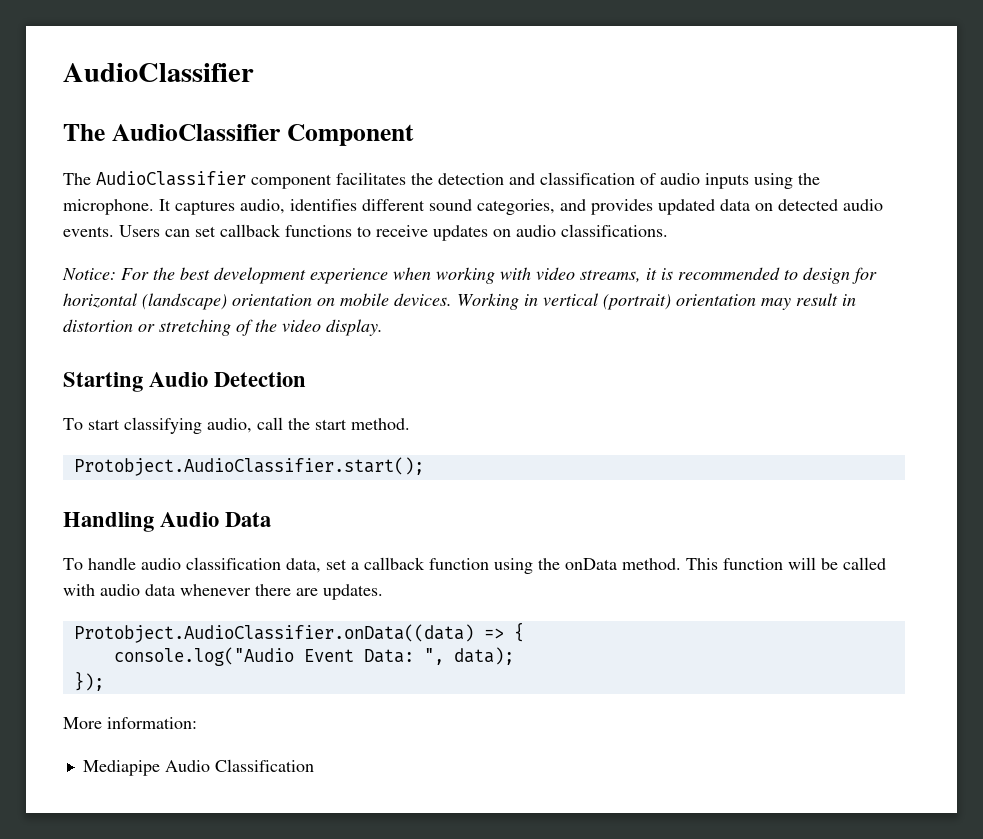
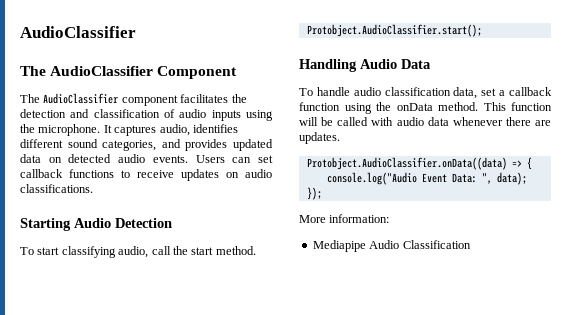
[62,267,877,284] [63,293,856,310] [63,319,383,336] // Notice: For the best development experience when working with video streams, it is recommended to design for horizontal (landscape) orientation on mobile devices. Working in vertical (portrait) orientation may result in distortion or stretching of the video display. -> (93, 188) none

